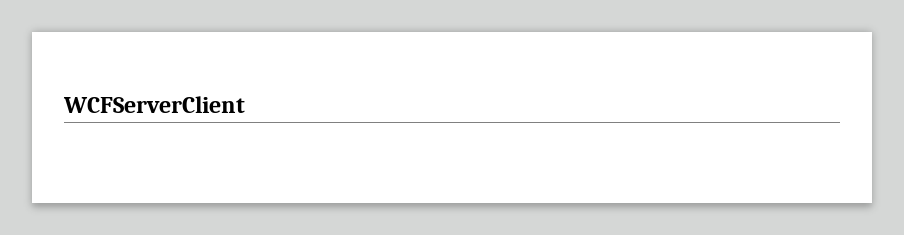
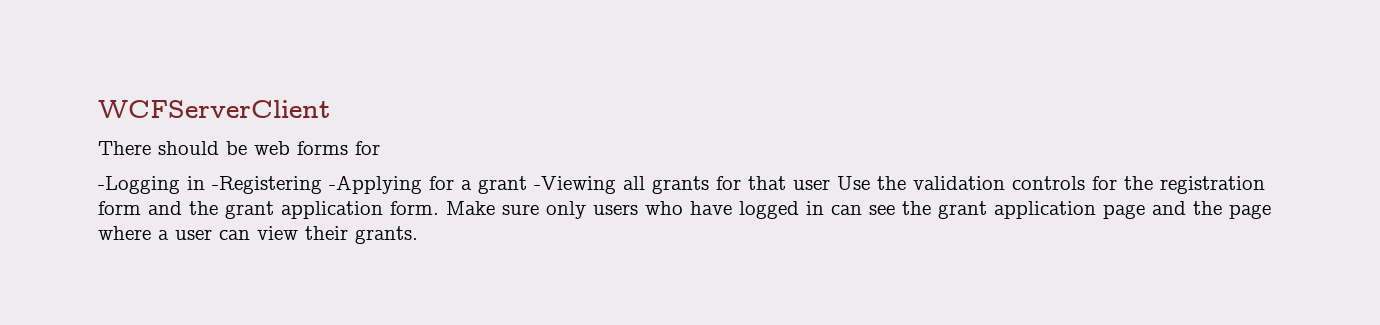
(245, 104) none -> [98,141,380,155] [98,175,1265,194] [98,201,1271,219] [98,226,418,244] // There should be web forms for // -Logging in -Registering -Applying for a grant -Viewing all grants for that user Use the validation controls for the registration form and the grant application form. Make sure only users who have logged in can see the grant application page and the page where a user can view their grants.

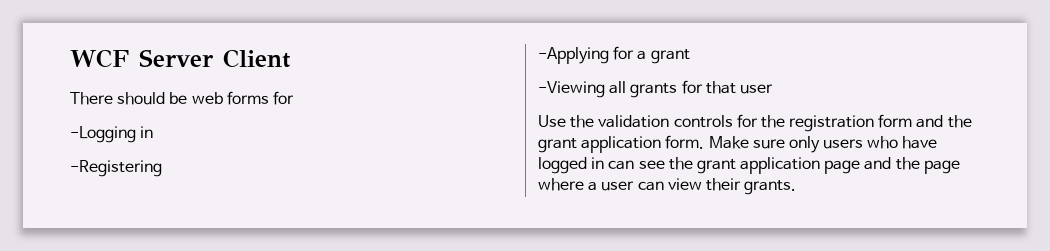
[98,100,331,118] WCFServerClient -> [70,49,291,68] WCF Server Client
(205, 183) none -> (154, 132) //
(322, 185) none -> (162, 168) //
(527, 185) none -> (690, 56) //
(830, 184) none -> (773, 89) //

